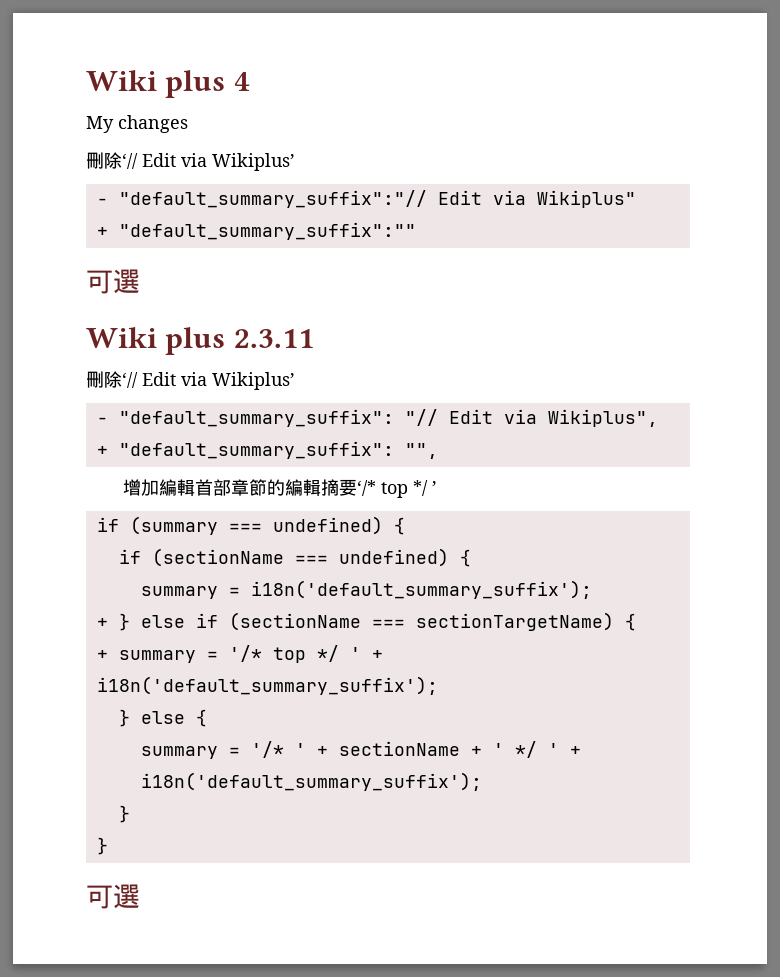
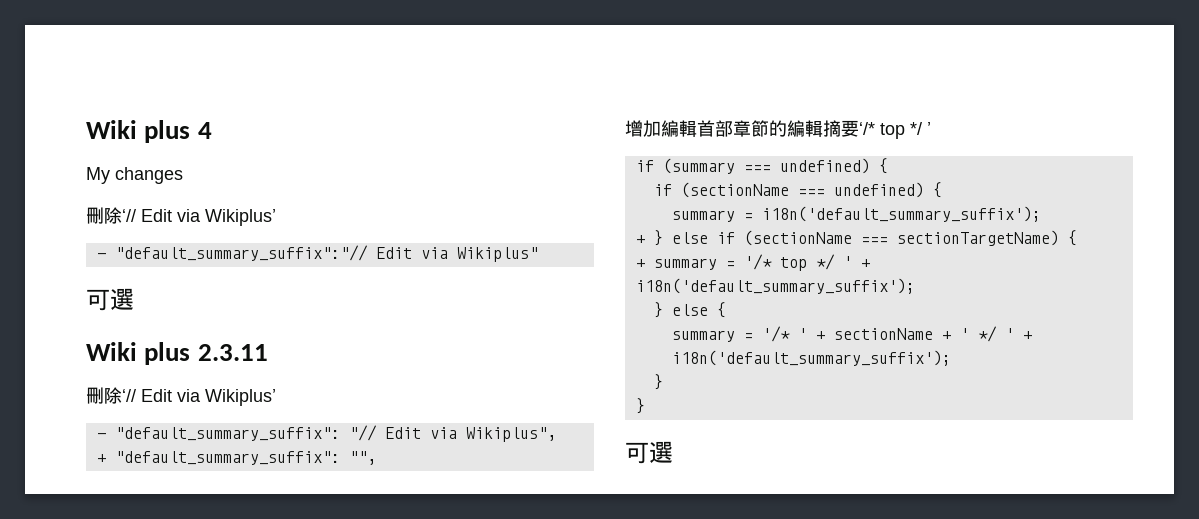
[96,222,416,240] // + "default_summary_suffix":"" -> (538, 254) none

